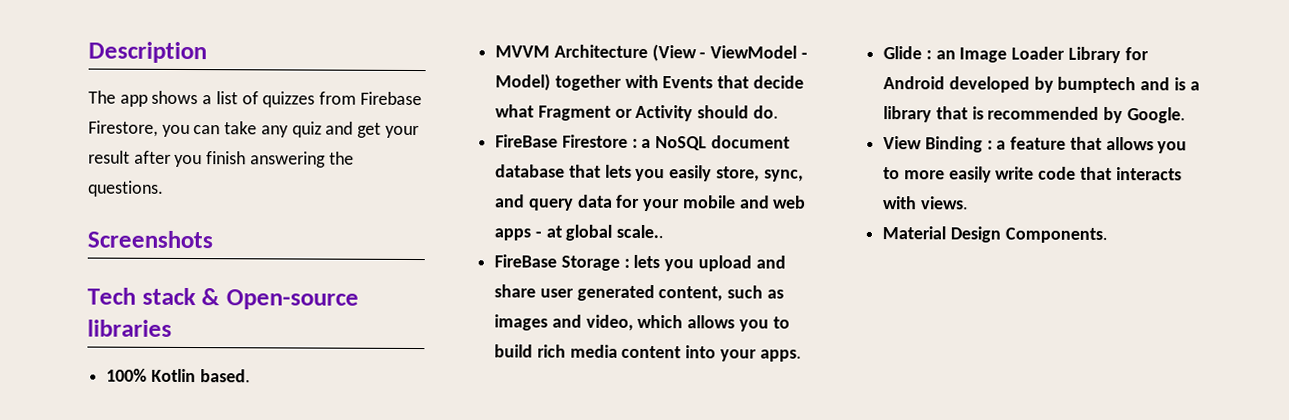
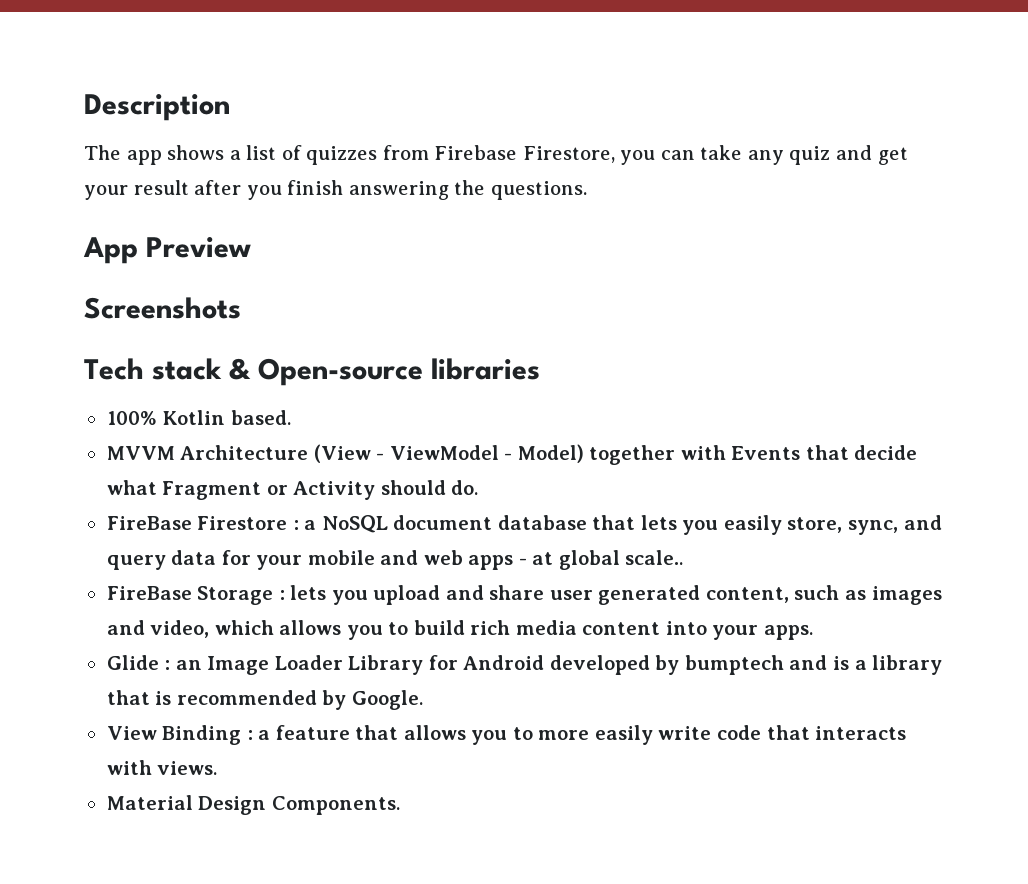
(164, 188) none -> [83,237,252,264] // App Preview

